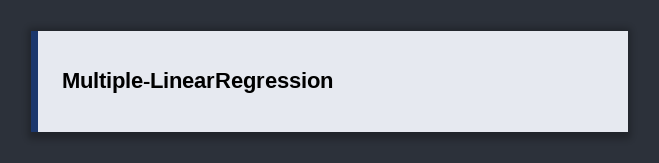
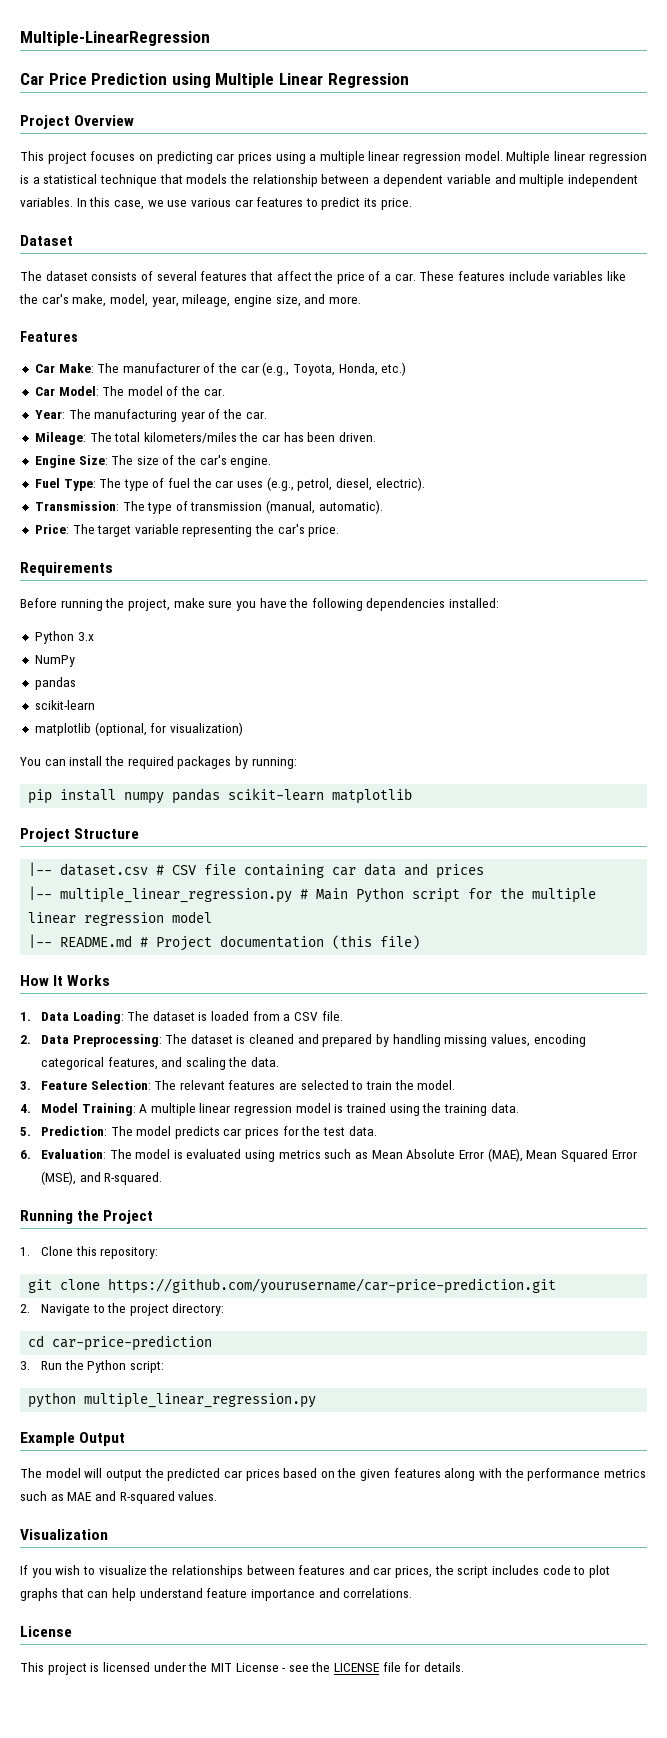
(333, 82) none -> [20,73,409,88] [20,115,135,129] [20,151,647,164] [20,174,639,187] [20,197,412,210] [20,235,73,246] [20,271,626,284] [19,294,361,307] [20,331,78,342] [34,362,407,376] [34,386,225,396] [34,409,267,422] [34,432,377,445] [34,455,272,468] [34,477,425,491] [34,500,383,514] [34,524,340,537] [20,562,113,576] [20,598,500,611] [34,631,94,644] [34,655,75,667] [34,677,76,690] [34,700,95,710] [34,722,243,736] [20,756,297,769] [28,788,413,804] [20,828,140,842] [28,862,485,879] [28,886,597,903] [28,911,213,926] [28,934,421,951] [20,975,111,986] [20,1011,343,1024] [20,1034,586,1047] [40,1057,280,1070] [20,1080,456,1090] [20,1103,519,1116] [20,1126,377,1139] [20,1148,637,1162] [40,1171,163,1185] [20,1210,154,1224] [20,1246,159,1259] [28,1278,557,1294] [20,1303,225,1316] [28,1335,213,1351] [20,1360,164,1373] [28,1392,317,1408] [20,1432,126,1446] [20,1468,646,1481] [20,1491,218,1504] [20,1529,108,1540] [20,1565,610,1578] [20,1588,413,1601] [20,1626,72,1637] [20,1662,465,1675] // Car Price Prediction using Multiple Linear Regression // Project Overview // This project focuses on predicting car prices using a multiple linear regression model. Multiple linear regression is a statistical technique that models the relationship between a dependent variable and multiple independent variables. In this case, we use various car features to predict its price. // Dataset // The dataset consists of several features that affect the price of a car. These features include variables like the car's make, model, year, mileage, engine size, and more. // Features // Car Make: The manufacturer of the car (e.g., Toyota, Honda, etc.) // Car Model: The model of the car. // Year: The manufacturing year of the car. // Mileage: The total kilometers/miles the car has been driven. // Engine Size: The size of the car's engine. // Fuel Type: The type of fuel the car uses (e.g., petrol, diesel, electric). // Transmission: The type of transmission (manual, automatic). // Price: The target variable representing the car's price. // Requirements // Before running the project, make sure you have the following dependencies installed: // Python 3.x // NumPy // pandas // scikit-learn // matplotlib (optional, for visualization) // You can install the required packages by running: // pip install numpy pandas scikit-learn matplotlib // Project Structure // |-- dataset.csv # CSV file containing car data and prices // |-- multiple_linear_regression.py # Main Python script for the multiple linear regression model // |-- README.md # Project documentation (this file) // How It Works // 1. Data Loading: The dataset is loaded from a CSV file. // 2. Data Preprocessing: The dataset is cleaned and prepared by handling missing values, encoding categorical features, and scaling the data. // 3. Feature Selection: The relevant features are selected to train the model. // 4. Model Training: A multiple linear regression model is trained using the training data. // 5. Prediction: The model predicts car prices for the test data. // 6. Evaluation: The model is evaluated using metrics such as Mean Absolute Error (MAE), Mean Squared Error (MSE), and R-squared. // Running the Project // 1. Clone this repository: // git clone https://github.com/yourusername/car-price-prediction.git // 2. Navigate to the project directory: // cd car-price-prediction // 3. Run the Python script: // python multiple_linear_regression.py // Example Output // The model will output the predicted car prices based on the given features along with the performance metrics such as MAE and R-squared values. // Visualization // If you wish to visualize the relationships between features and car prices, the script includes code to plot graphs that can help understand feature importance and correlations. // License // This project is licensed under the MIT License - see the LICENSE file for details.

